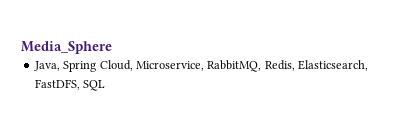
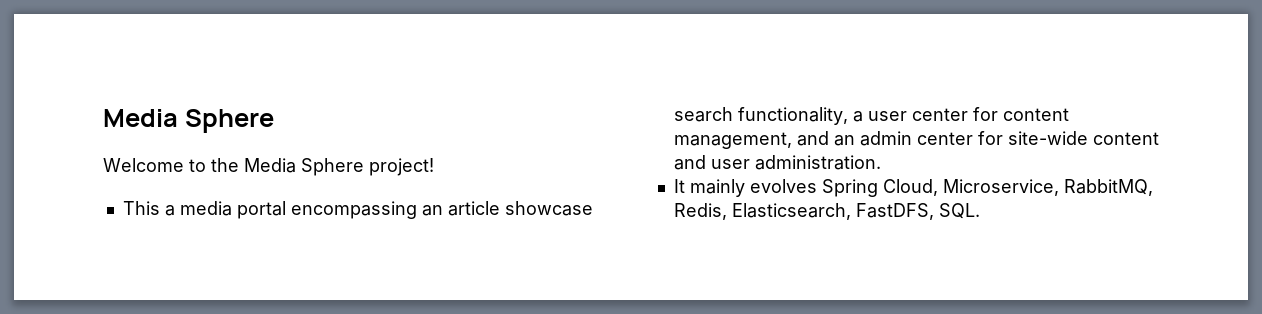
[21,41,112,54] [33,61,60,71] Media_Sphere // Java, -> [103,109,274,133] [103,158,434,176] [122,201,593,219] [673,107,1069,125] [673,131,1159,149] [673,155,881,170] [673,179,817,197] Media Sphere // Welcome to the Media Sphere project! // This a media portal encompassing an article showcase search functionality, a user center for content management, and an admin center for site-wide content and user administration. // It mainly evolves
[83,80,106,91] SQL -> [938,203,980,219] SQL.

